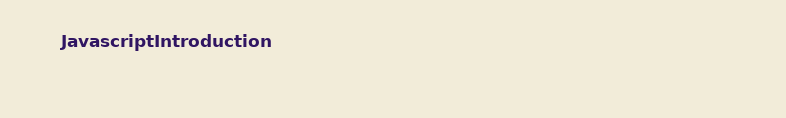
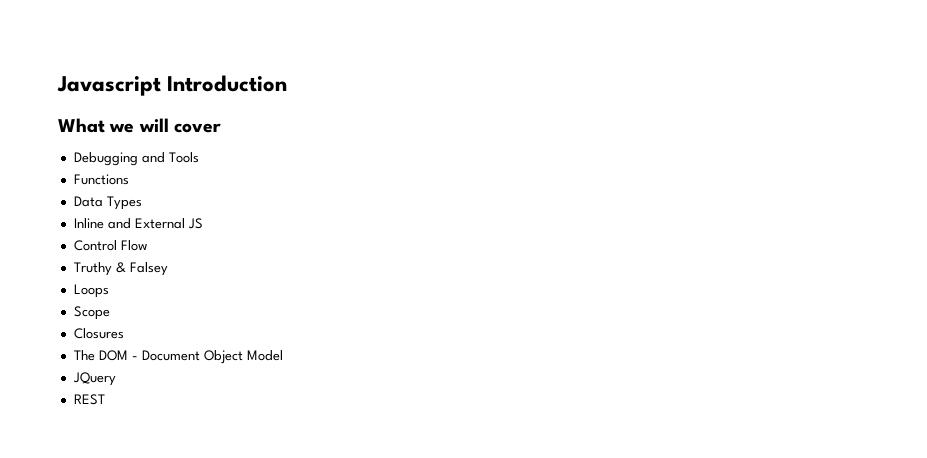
[60,34,272,51] JavascriptIntroduction -> [57,75,288,96] [58,118,221,133] [73,152,199,166] [73,174,129,185] [73,196,142,210] [73,218,203,229] [73,240,147,251] [73,262,168,276] [73,284,109,298] [73,306,110,320] [73,328,124,339] [73,350,283,364] [72,372,116,386] [73,394,105,405] Javascript Introduction // What we will cover // Debugging and Tools // Functions // Data Types // Inline and External JS // Control Flow // Truthy & Falsey // Loops // Scope // Closures // The DOM - Document Object Model // JQuery // REST

